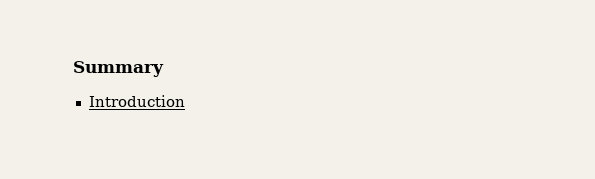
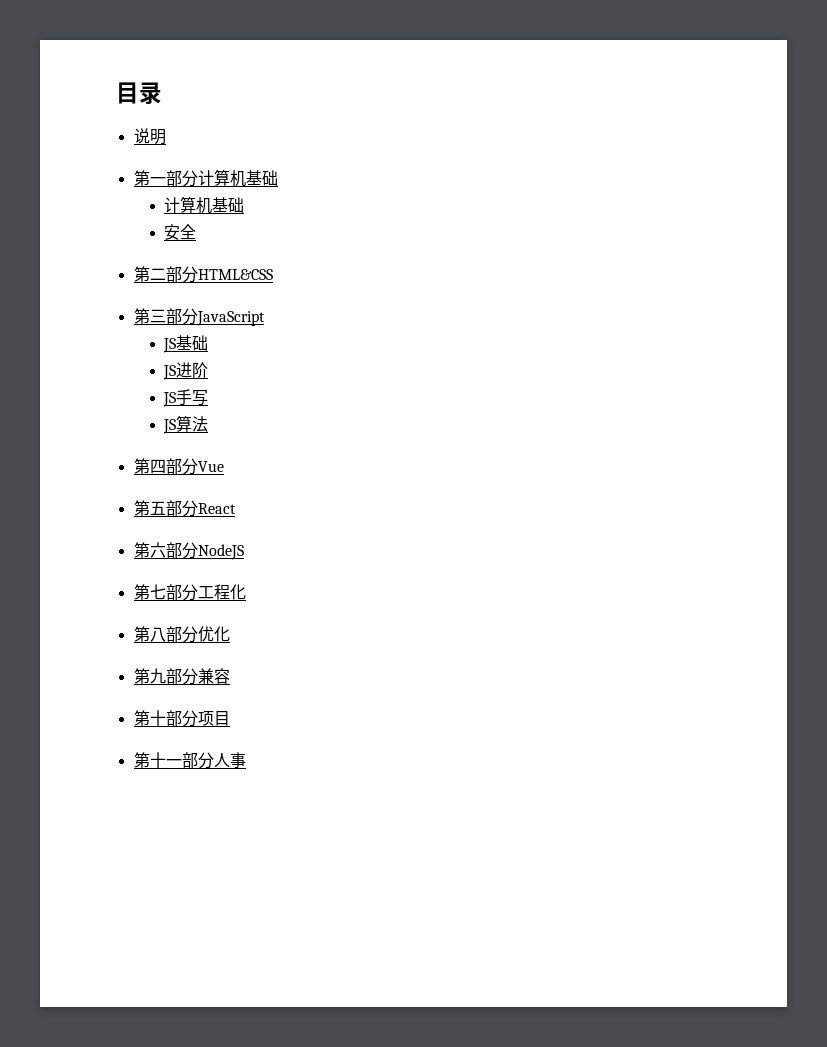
[73,61,164,77] [88,95,185,107] Summary // Introduction -> [116,82,162,105] [133,128,166,145] [133,169,278,187] [163,196,244,214] [163,224,196,240] [133,266,273,283] [133,308,265,326] [162,335,208,353] [162,362,208,380] [162,389,208,407] [162,415,208,434] [133,458,224,475] [133,500,236,517] [133,542,244,560] [133,584,246,601] [133,626,230,643] [133,668,230,685] [133,710,230,727] [133,752,246,769] 目录 // 说明 // 第一部分计算机基础 // 计算机基础 // 安全 // 第二部分HTML&CSS // 第三部分JavaScript // JS基础 // JS进阶 // JS手写 // JS算法 // 第四部分Vue // 第五部分React // 第六部分NodeJS // 第七部分工程化 // 第八部分优化 // 第九部分兼容 // 第十部分项目 // 第十一部分人事

